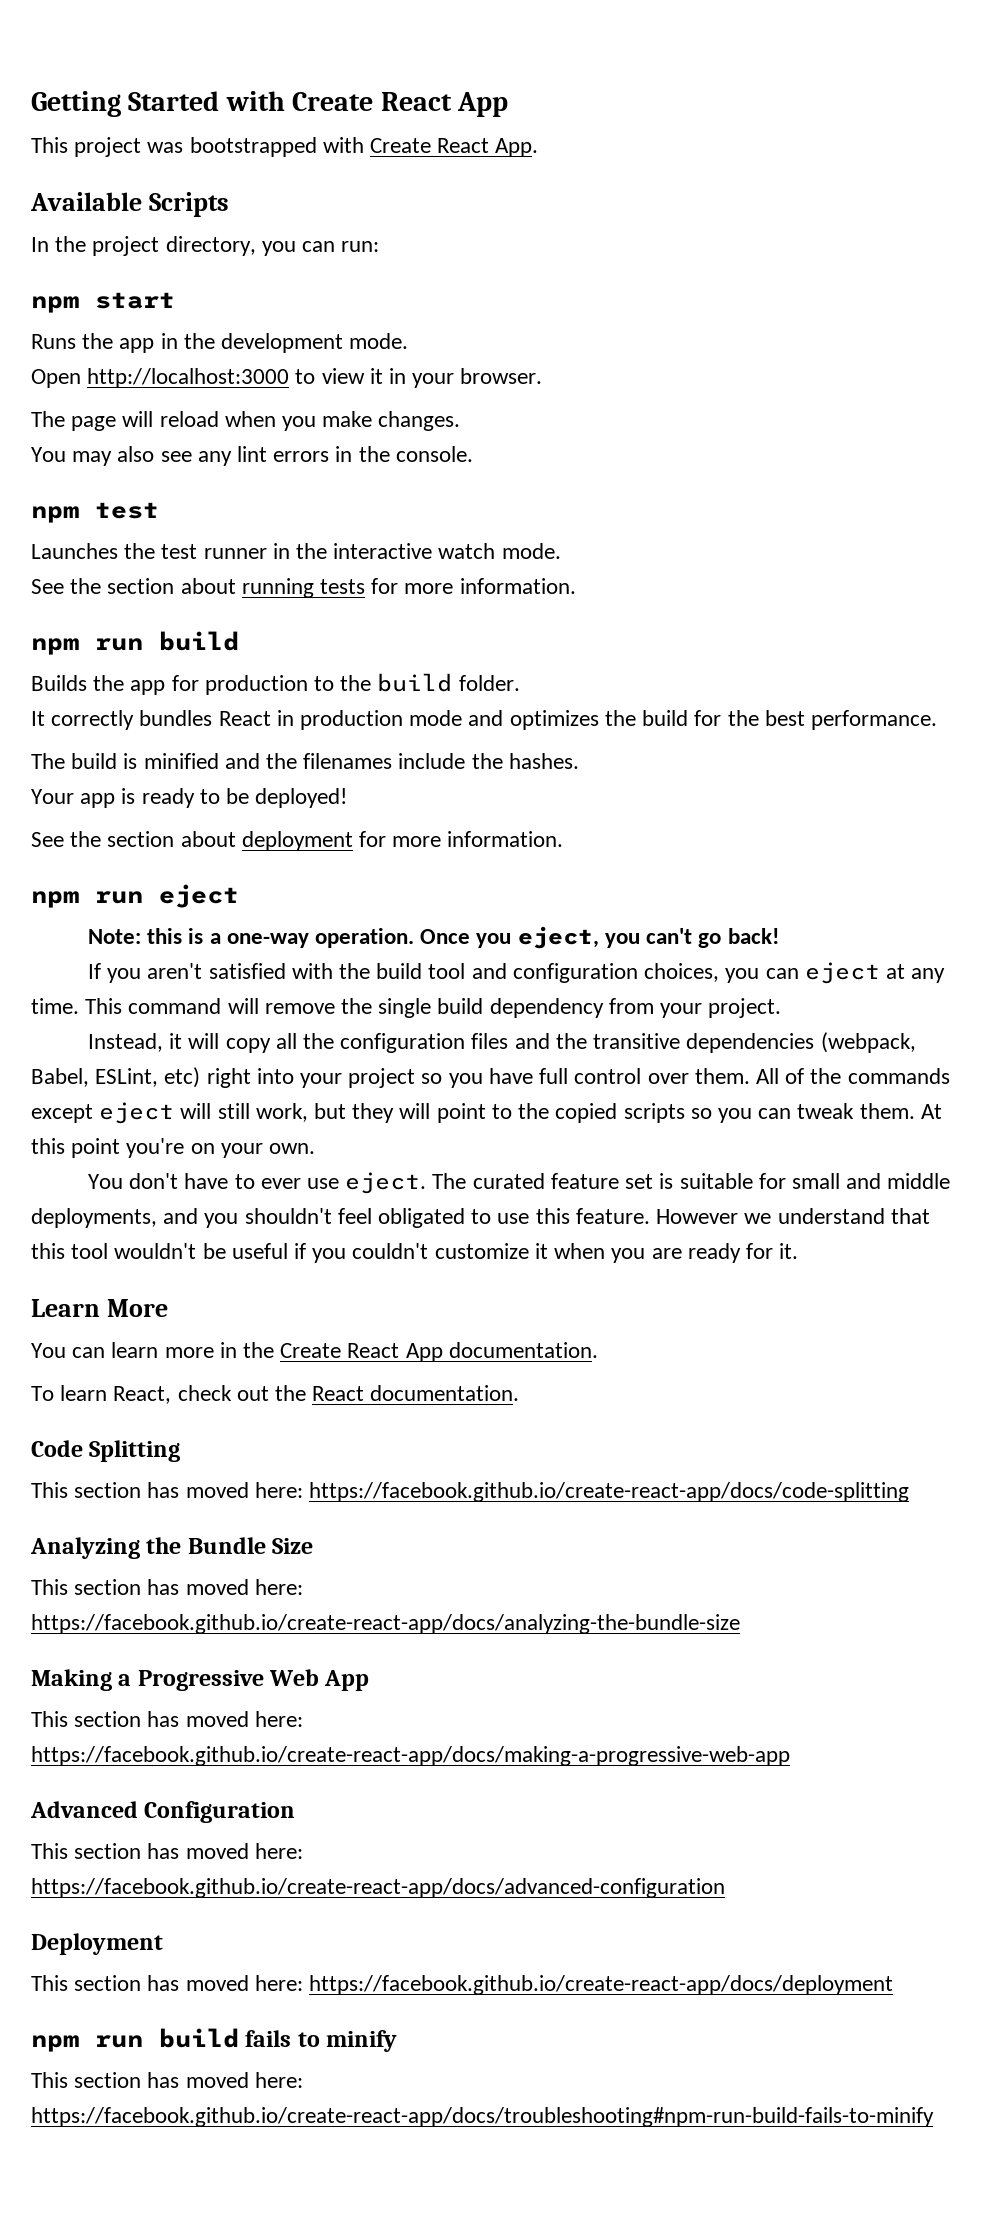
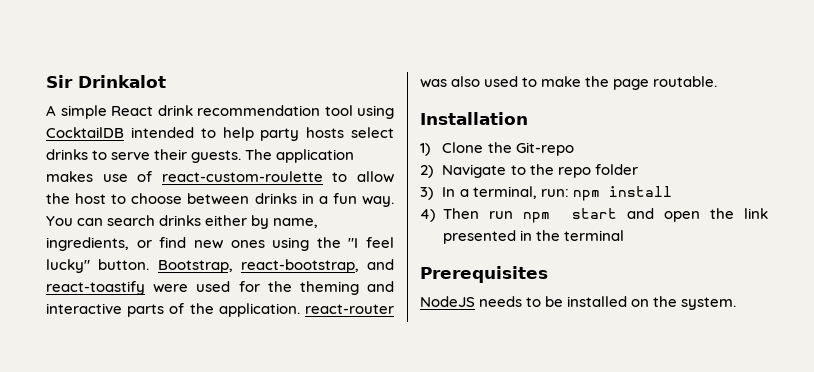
[31,91,509,117] [31,137,539,157] [30,192,229,217] [31,236,380,256] [31,292,175,313] [31,333,409,353] [31,368,543,388] [31,411,461,431] [31,446,473,466] [31,502,159,523] [31,543,561,559] [31,578,576,598] [31,631,239,655] [31,673,520,695] [31,710,937,730] [31,753,579,769] [31,788,348,808] [31,831,564,851] [31,884,239,908] [87,926,779,949] [87,962,946,984] [31,998,782,1018] [87,1032,916,1053] [31,1067,950,1088] [31,1102,942,1124] [31,1138,316,1158] [87,1172,951,1194] [31,1208,930,1228] [31,1243,799,1263] [31,1299,168,1317] [31,1342,598,1362] [31,1385,520,1404] [31,1440,181,1462] [31,1482,910,1502] [30,1537,314,1559] [31,1579,303,1595] [31,1614,740,1634] [31,1669,370,1691] [31,1711,303,1727] [31,1746,790,1766] [30,1801,296,1823] [31,1843,303,1859] [31,1878,725,1898] [31,1933,163,1955] [31,1975,894,1995] [31,2028,398,2052] [31,2072,303,2088] [31,2107,934,2127] Getting Started with Create React App // This project was bootstrapped with Create React App. // Available Scripts // In the project directory, you can run: // npm start // Runs the app in the development mode. // Open http://localhost:3000 to view it in your browser. // The page will reload when you make changes. // You may also see any lint errors in the console. // npm test // Launches the test runner in the interactive watch mode. // See the section about running tests for more information. // npm run build // Builds the app for production to the build folder. // It correctly bundles React in production mode and optimizes the build for the best performance. // The build is minified and the filenames include the hashes. // Your app is ready to be deployed! // See the section about deployment for more information. // npm run eject // Note: this is a one-way operation. Once you eject, you can't go back! // If you aren't satisfied with the build tool and configuration choices, you can eject at any time. This command will remove the single build dependency from your project. // Instead, it will copy all the configuration files and the transitive dependencies (webpack, Babel, ESLint, etc) right into your project so you have full control over them. All of the commands except eject will still work, but they will point to the copied scripts so you can tweak them. At this point you're on your own. // You don't have to ever use eject. The curated feature set is suitable for small and middle deployments, and you shouldn't feel obligated to use this feature. However we understand that this tool wouldn't be useful if you couldn't customize it when you are ready for it. // Learn More // You can learn more in the Create React App documentation. // To learn React, check out the React documentation. // Code Splitting // This section has moved here: https://facebook.github.io/create-react-app/docs/code-splitting // Analyzing the Bundle Size // This section has moved here: https://facebook.github.io/create-react-app/docs/analyzing-the-bundle-size // Making a Progressive Web App // This section has moved here: https://facebook.github.io/create-react-app/docs/making-a-progressive-web-app // Advanced Configuration // This section has moved here: https://facebook.github.io/create-react-app/docs/advanced-configuration // Deployment // This section has moved here: https://facebook.github.io/create-react-app/docs/deployment // npm run build fails to minify // This section has moved here: https://facebook.github.io/create-react-app/docs/troubleshooting#npm-run-build-fails-to-minify -> [46,75,166,88] [46,105,394,119] [46,127,394,141] [46,149,355,163] [46,171,394,183] [46,193,394,207] [46,215,319,229] [46,237,394,251] [46,259,394,273] [46,281,394,295] [46,303,394,317] [420,76,718,90] [420,112,528,125] [420,142,574,156] [420,164,638,178] [420,186,672,201] [420,208,768,223] [442,230,624,244] [420,266,548,283] [420,296,737,310] Sir Drinkalot // A simple React drink recommendation tool using CocktailDB intended to help party hosts select drinks to serve their guests. The application makes use of react-custom-roulette to allow the host to choose between drinks in a fun way. You can search drinks either by name, ingredients, or find new ones using the "I feel lucky" button. Bootstrap, react-bootstrap, and react-toastify were used for the theming and interactive parts of the application. react-router was also used to make the page routable. // Installation // 1) Clone the Git-repo // 2) Navigate to the repo folder // 3) In a terminal, run: npm install // 4) Then run npm start and open the link presented in the terminal // Prerequisites // NodeJS needs to be installed on the system.

